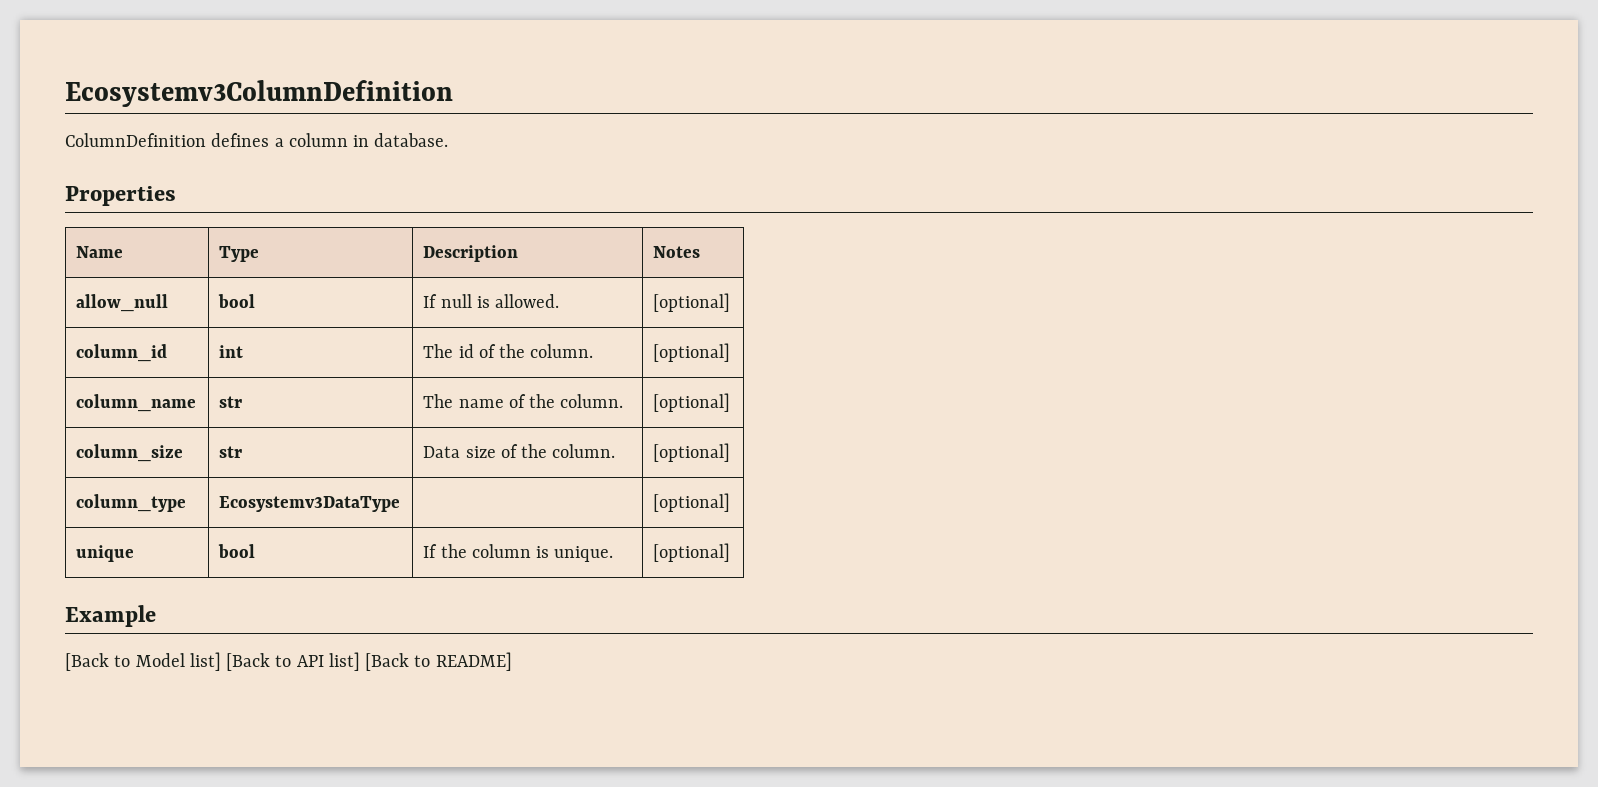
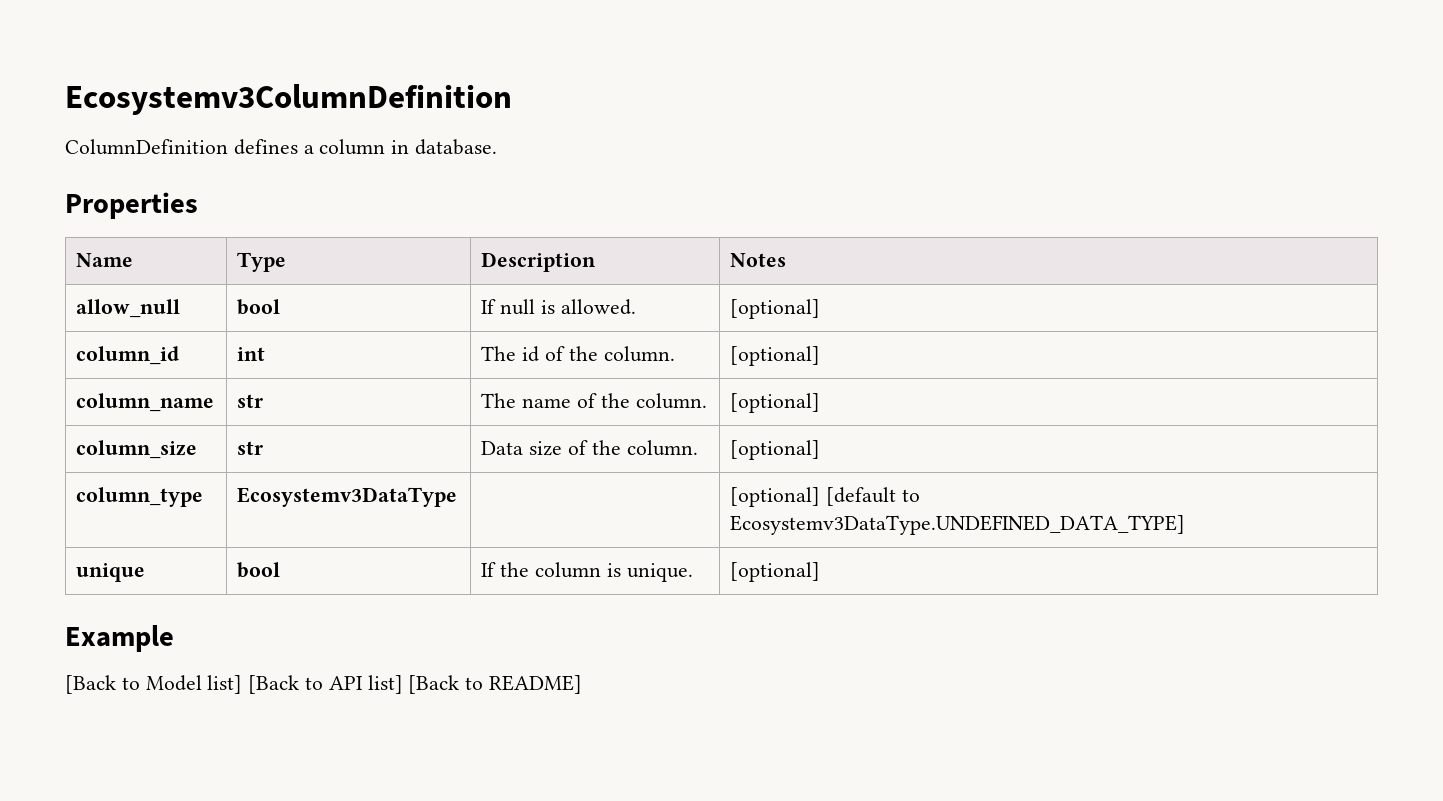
(731, 502) none -> [826,487,920,506] [730,515,1186,535] [default to Ecosystemv3DataType.UNDEFINED_DATA_TYPE]

